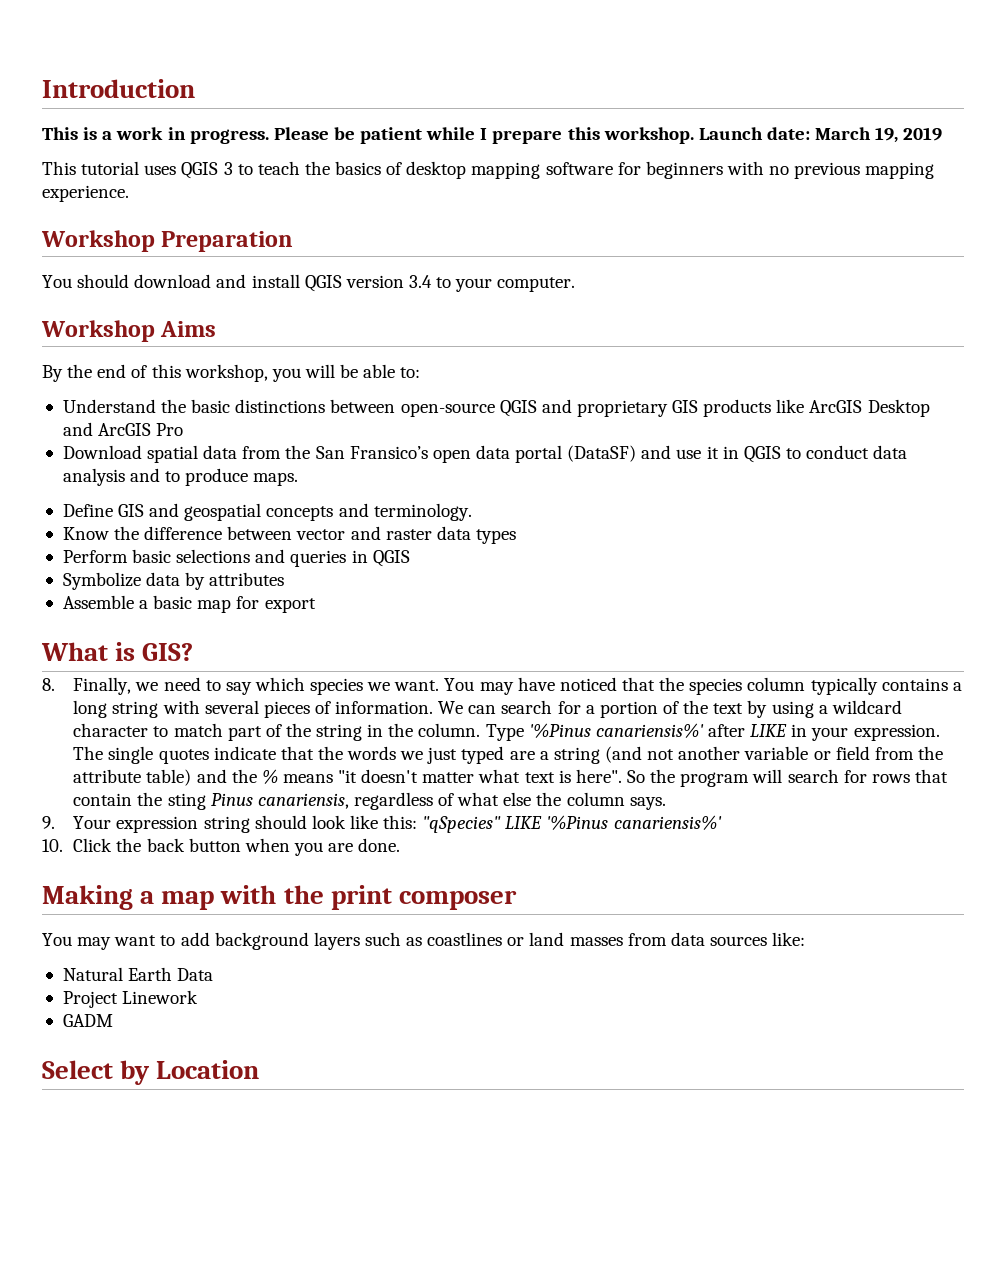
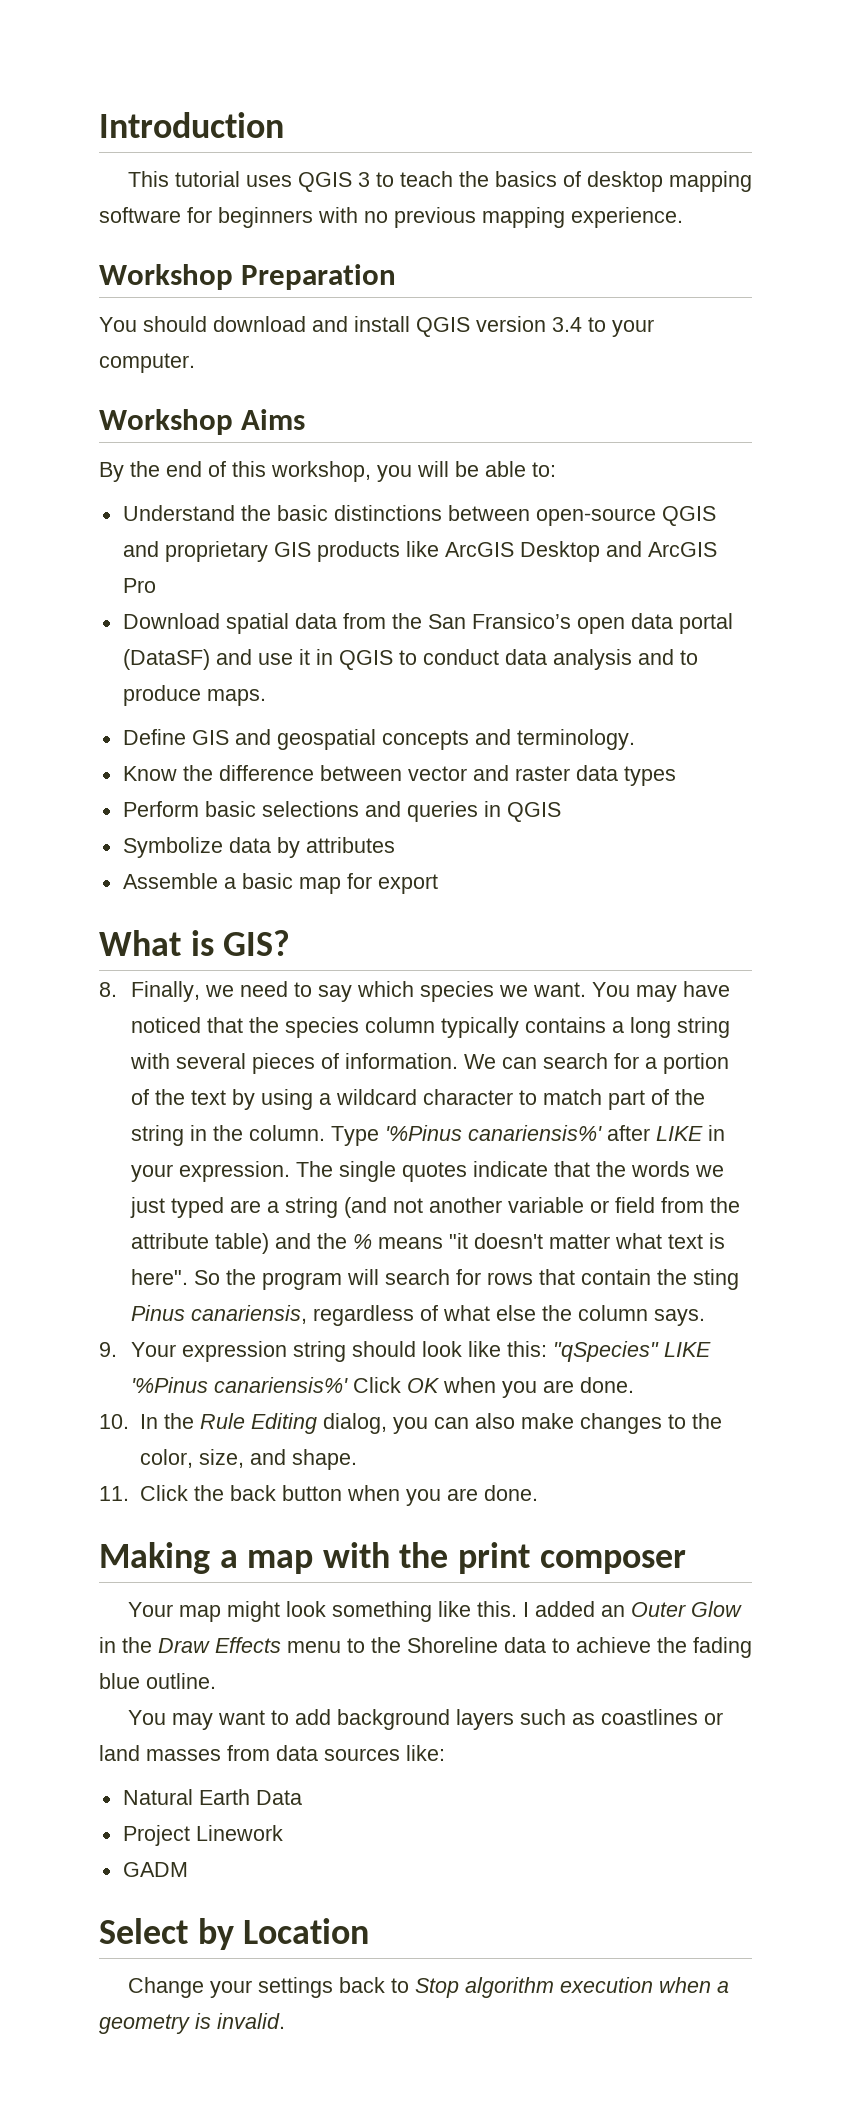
[42,127,943,144] // This is a work in progress. Please be patient while I prepare this workshop. Launch date: March 19, 2019 -> (284, 125) none
[42,839,63,852] // 10. -> [353,1377,635,1398] [99,1413,722,1434] [139,1449,357,1470] [99,1486,129,1501] Click OK when you are done. // 10. In the Rule Editing dialog, you can also make changes to the color, size, and shape. // 11.
(517, 900) none -> [127,1601,742,1622] [99,1637,752,1658] [99,1673,216,1689] // Your map might look something like this. I added an Outer Glow in the Draw Effects menu to the Shoreline data to achieve the fading blue outline.
(260, 1069) none -> [127,1977,729,1998] [99,2013,285,2034] // Change your settings back to Stop algorithm execution when a geometry is invalid.

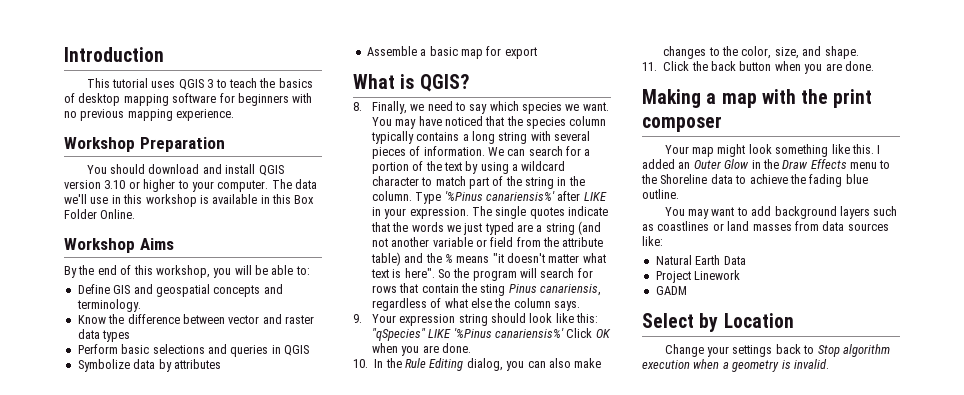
[552,317,582,332] 3.4 -> [104,179,176,192] 3.10 or higher
(195, 363) none -> [271,179,317,189] [64,194,315,207] [64,209,136,219] The data we'll use in this workshop is available in this Box Folder Online.
[122,505,716,526] [122,541,717,562] [122,578,156,593] [122,613,733,634] [122,649,698,670] [122,685,266,706] // Understand the basic distinctions between open-source QGIS and proprietary GIS products like ArcGIS Desktop and ArcGIS Pro // Download spatial data from the San Fransico’s open data portal (DataSF) and use it in QGIS to conduct data analysis and to produce maps. -> (310, 270) none
[223,930,291,956] GIS? -> [419,74,469,92] QGIS?

